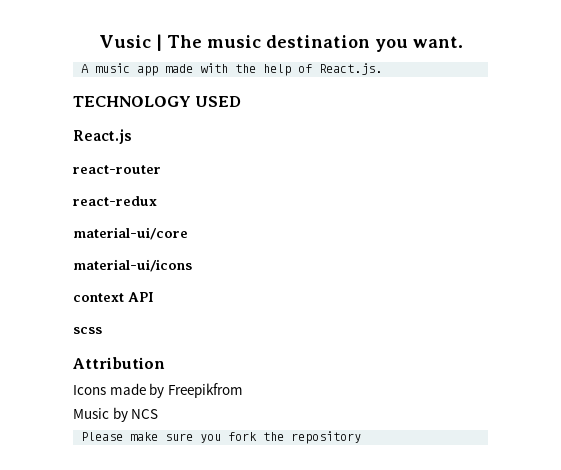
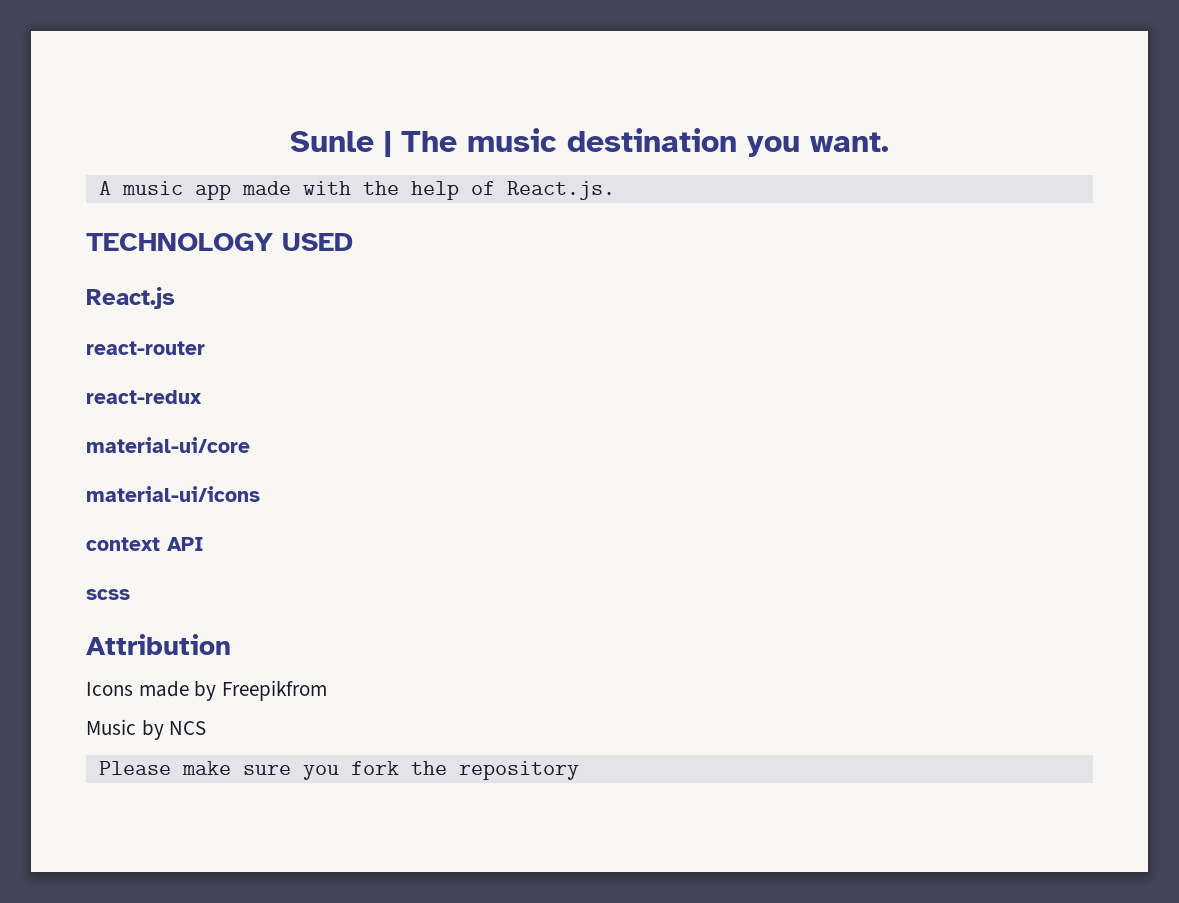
[98,35,151,48] Vusic -> [290,131,374,152] Sunle

